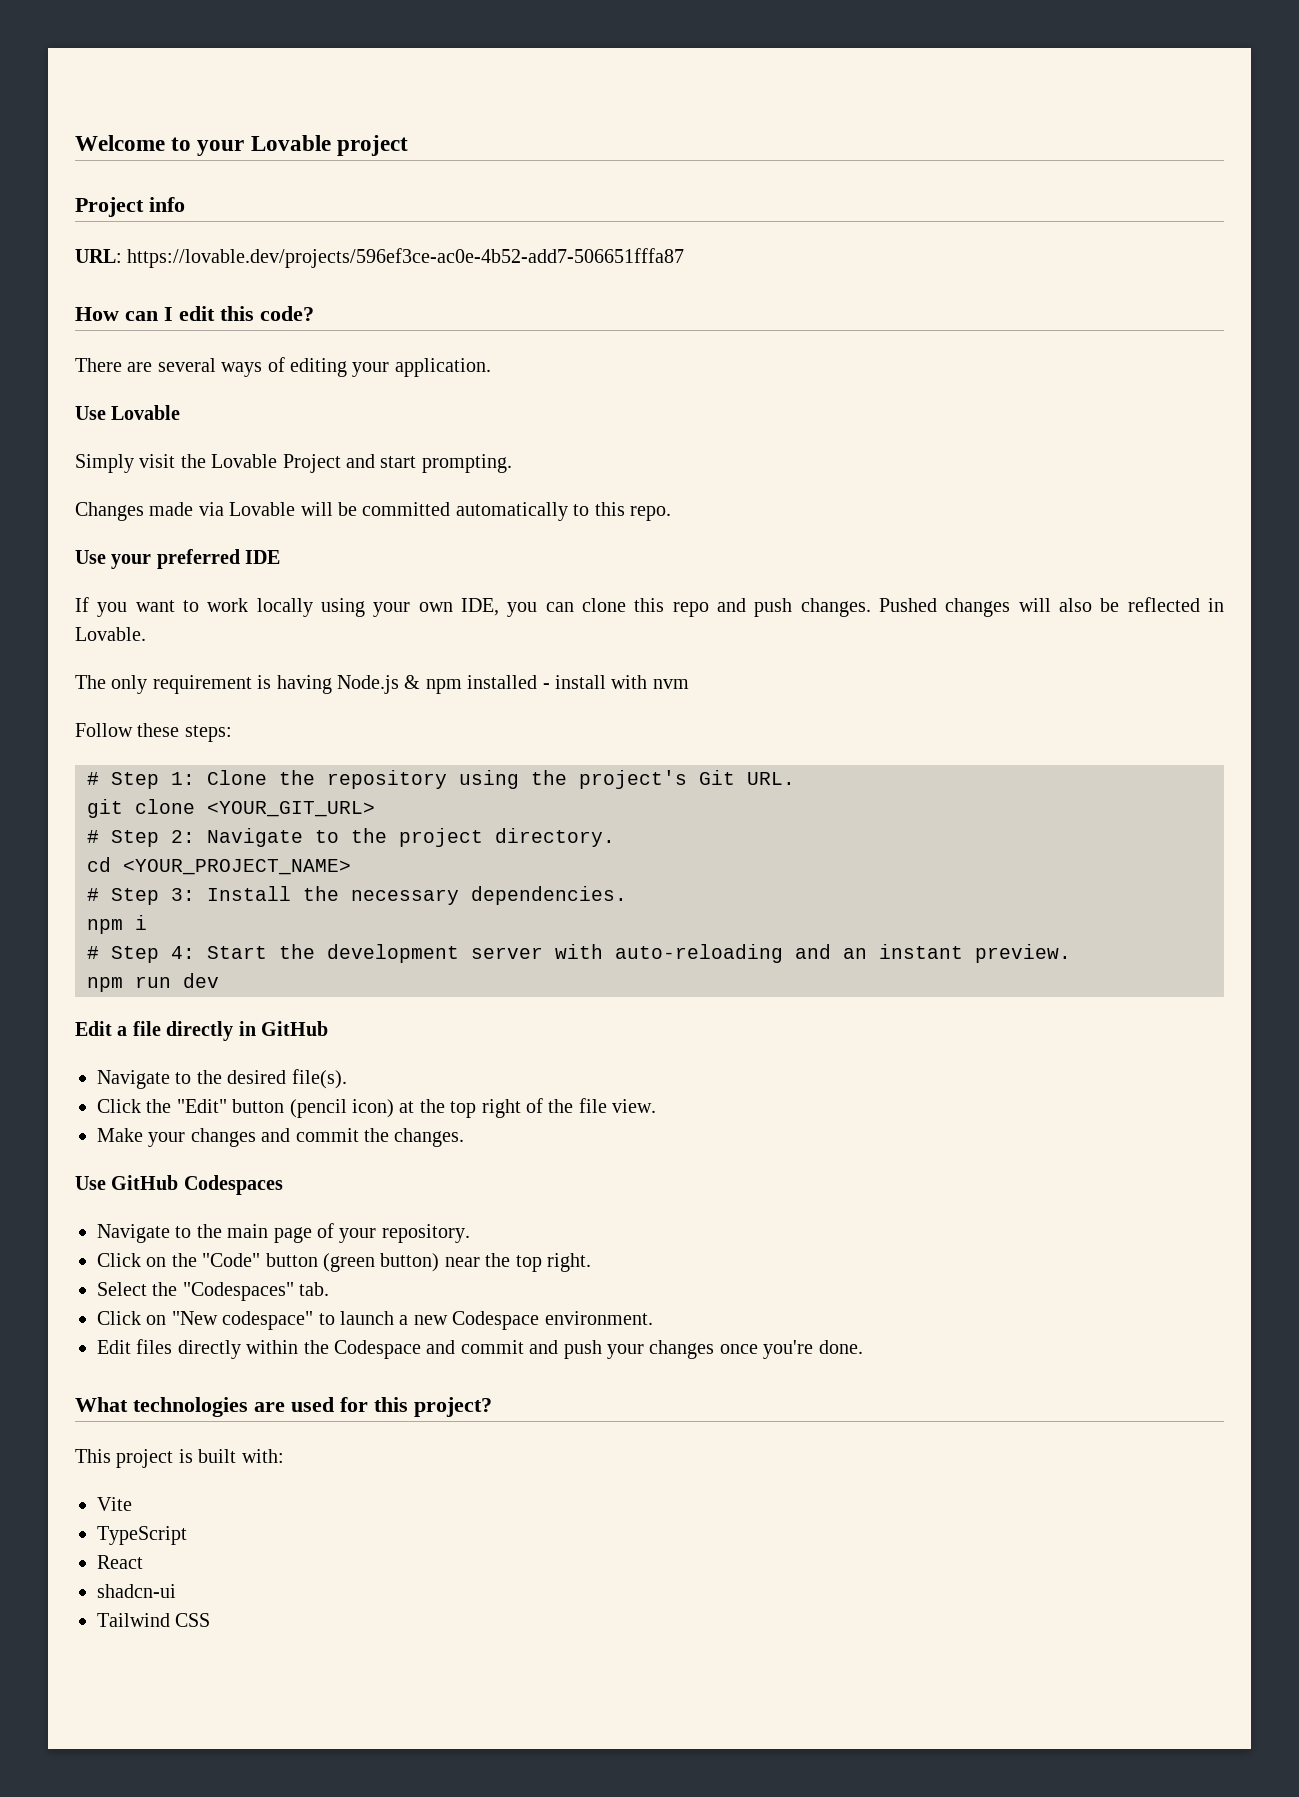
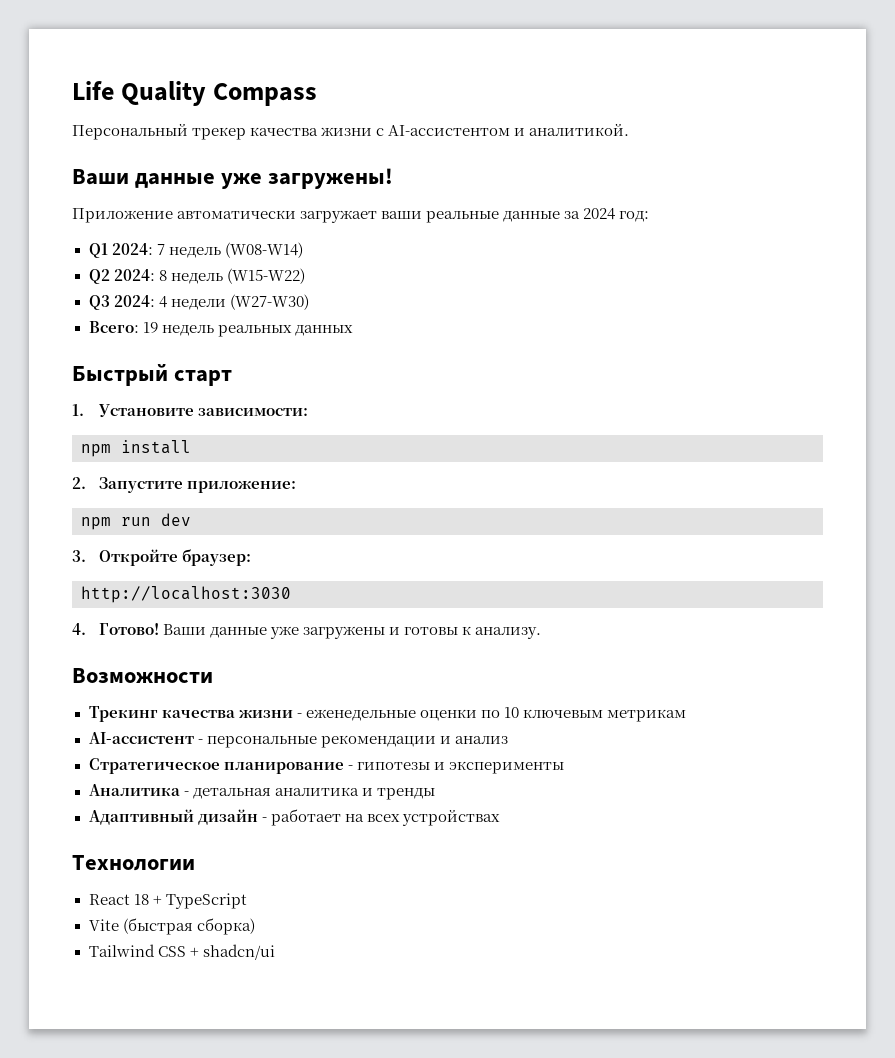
[75,135,408,156] [75,197,185,217] [75,248,685,268] [75,306,314,321] [75,357,491,377] [75,405,181,420] [75,454,512,473] [75,502,671,521] [75,549,281,569] [75,597,1224,617] [75,627,146,641] [75,675,689,694] [75,723,232,742] [87,770,795,789] [87,799,375,818] [87,828,615,847] [87,857,351,875] [87,886,627,905] [87,915,147,934] [87,944,1071,963] [87,973,219,992] [75,1021,328,1041] [97,1069,347,1089] [97,1098,657,1118] [97,1128,465,1147] [75,1175,283,1195] [97,1223,470,1243] [97,1253,591,1272] [97,1282,330,1301] [97,1311,653,1330] [97,1339,863,1359] [75,1397,492,1417] [75,1449,284,1468] [97,1497,132,1511] [97,1526,187,1545] [97,1555,143,1569] [97,1584,176,1598] Welcome to your Lovable project // Project info // URL: https://lovable.dev/projects/596ef3ce-ac0e-4b52-add7-506651fffa87 // How can I edit this code? // There are several ways of editing your application. // Use Lovable // Simply visit the Lovable Project and start prompting. // Changes made via Lovable will be committed automatically to this repo. // Use your preferred IDE // If you want to work locally using your own IDE, you can clone this repo and push changes. Pushed changes will also be reflected in Lovable. // The only requirement is having Node.js & npm installed - install with nvm // Follow these steps: // # Step 1: Clone the repository using the project's Git URL. // git clone <YOUR_GIT_URL> // # Step 2: Navigate to the project directory. // cd <YOUR_PROJECT_NAME> // # Step 3: Install the necessary dependencies. // npm i // # Step 4: Start the development server with auto-reloading and an instant preview. // npm run dev // Edit a file directly in GitHub // Navigate to the desired file(s). // Click the "Edit" button (pencil icon) at the top right of the file view. // Make your changes and commit the changes. // Use GitHub Codespaces // Navigate to the main page of your repository. // Click on the "Code" button (green button) near the top right. // Select the "Codespaces" tab. // Click on "New codespace" to launch a new Codespace environment. // Edit files directly within the Codespace and commit and push your changes once you're done. // What technologies are used for this project? // This project is built with: // Vite // TypeScript // React // shadcn-ui -> [72,81,318,106] [72,123,630,140] [72,168,394,189] [72,208,650,223] [88,242,303,258] [88,268,305,284] [88,294,309,310] [88,321,353,337] [72,364,233,386] [72,404,308,418] [81,440,191,457] [72,477,296,493] [81,513,191,530] [72,549,251,566] [81,586,291,603] [72,623,542,639] [72,668,213,683] [88,706,686,722] [88,732,508,748] [88,758,564,774] [88,784,435,800] [88,809,500,826] [72,855,195,871] [88,893,247,909] [88,918,255,935] Life Quality Compass // Персональный трекер качества жизни с AI-ассистентом и аналитикой. // Ваши данные уже загружены! // Приложение автоматически загружает ваши реальные данные за 2024 год: // Q1 2024: 7 недель (W08-W14) // Q2 2024: 8 недель (W15-W22) // Q3 2024: 4 недели (W27-W30) // Всего: 19 недель реальных данных // Быстрый старт // 1. Установите зависимости: // npm install // 2. Запустите приложение: // npm run dev // 3. Откройте браузер: // http://localhost:3030 // 4. Готово! Ваши данные уже загружены и готовы к анализу. // Возможности // Трекинг качества жизни - еженедельные оценки по 10 ключевым метрикам // AI-ассистент - персональные рекомендации и анализ // Стратегическое планирование - гипотезы и эксперименты // Аналитика - детальная аналитика и тренды // Адаптивный дизайн - работает на всех устройствах // Технологии // React 18 + TypeScript // Vite (быстрая сборка)
(211, 1620) none -> [189,944,275,960] + shadcn/ui

